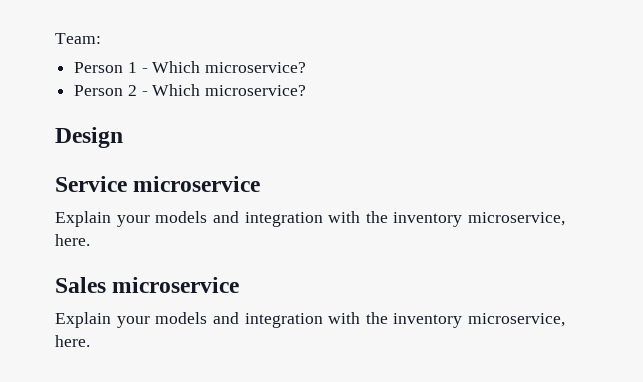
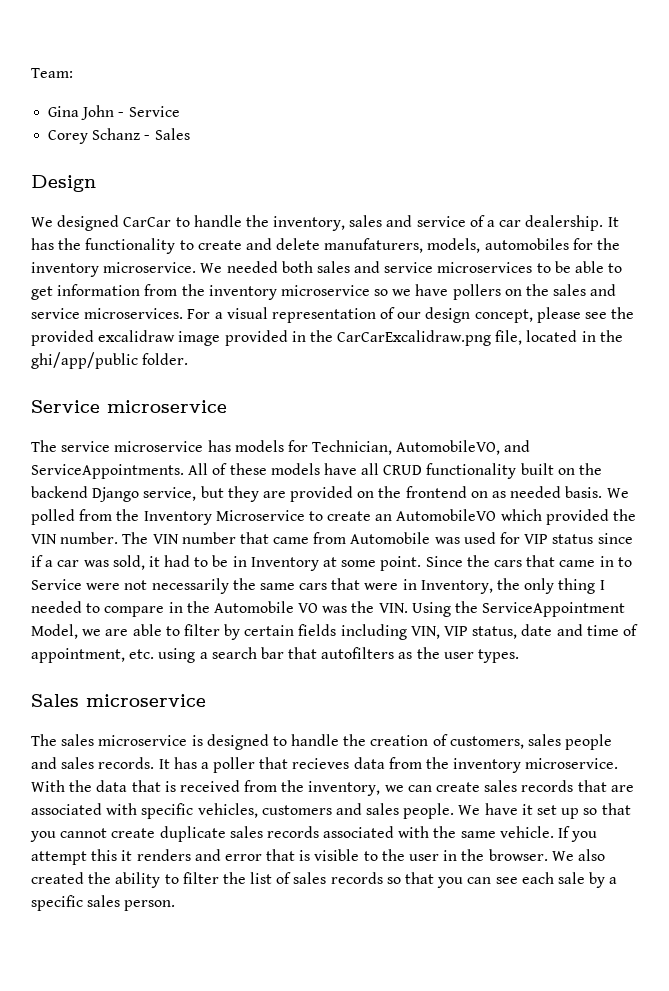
[74,61,307,73] [74,84,307,96] [55,127,123,148] [55,176,261,192] [55,211,565,227] [55,234,90,246] [55,277,240,293] [55,312,565,328] [55,335,90,347] Person 1 - Which microservice? // Person 2 - Which microservice? // Design // Service microservice // Explain your models and integration with the inventory microservice, here. // Sales microservice // Explain your models and integration with the inventory microservice, here. -> [48,105,180,120] [48,128,190,144] [31,175,96,192] [31,215,619,231] [31,238,621,254] [31,261,623,277] [31,284,617,300] [31,307,635,323] [31,330,623,346] [31,352,189,369] [31,400,227,413] [31,440,531,455] [31,463,603,479] [31,486,629,502] [31,509,637,525] [31,532,633,544] [31,555,632,571] [31,578,605,594] [31,601,626,617] [31,624,638,640] [31,647,520,663] [31,694,206,707] [31,734,613,750] [31,757,619,773] [31,780,634,796] [31,803,631,819] [30,826,598,842] [31,849,605,865] [31,872,618,888] [31,895,176,911] Gina John - Service // Corey Schanz - Sales // Design // We designed CarCar to handle the inventory, sales and service of a car dealership. It has the functionality to create and delete manufaturers, models, automobiles for the inventory microservice. We needed both sales and service microservices to be able to get information from the inventory microservice so we have pollers on the sales and service microservices. For a visual representation of our design concept, please see the provided excalidraw image provided in the CarCarExcalidraw.png file, located in the ghi/app/public folder. // Service microservice // The service microservice has models for Technician, AutomobileVO, and ServiceAppointments. All of these models have all CRUD functionality built on the backend Django service, but they are provided on the frontend on as needed basis. We polled from the Inventory Microservice to create an AutomobileVO which provided the VIN number. The VIN number that came from Automobile was used for VIP status since if a car was sold, it had to be in Inventory at some point. Since the cars that came in to Service were not necessarily the same cars that were in Inventory, the only thing I needed to compare in the Automobile VO was the VIN. Using the ServiceAppointment Model, we are able to filter by certain fields including VIN, VIP status, date and time of appointment, etc. using a search bar that autofilters as the user types. // Sales microservice // The sales microservice is designed to handle the creation of customers, sales people and sales records. It has a poller that recieves data from the inventory microservice. With the data that is received from the inventory, we can create sales records that are associated with specific vehicles, customers and sales people. We have it set up so that you cannot create duplicate sales records associated with the same vehicle. If you attempt this it renders and error that is visible to the user in the browser. We also created the ability to filter the list of sales records so that you can see each sale by a specific sales person.

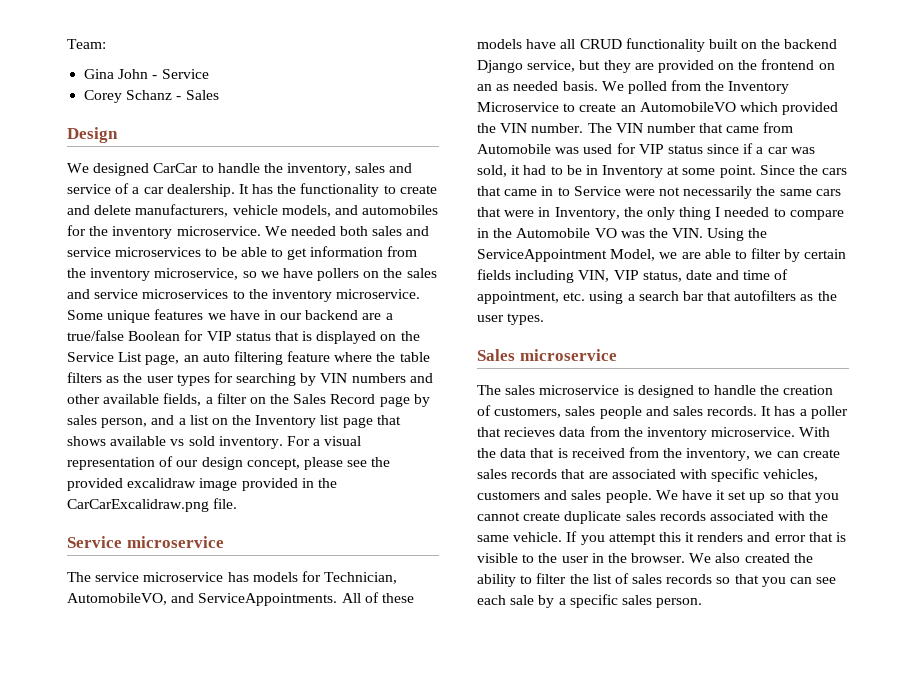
[324,238,481,253] manufaturers, models, -> [135,204,358,217] manufacturers, vehicle models, and
[280,285,370,296] microservice -> [154,268,239,280] microservice,
[84,308,184,319] microservices. -> [142,289,421,302] [67,309,393,323] [67,330,420,344] [67,351,430,365] [67,372,433,386] [67,393,430,407] [67,415,401,428] [67,436,283,449] microservices to the inventory microservice. Some unique features we have in our backend are a true/false Boolean for VIP status that is displayed on the Service List page, an auto filtering feature where the table filters as the user types for searching by VIN numbers and other available fields, a filter on the Sales Record page by sales person, and a list on the Inventory list page that shows available vs sold inventory.
[495,330,623,345] [31,352,189,369] file, located in the ghi/app/public folder. -> [213,498,238,509] file.
(488, 494) none -> [477,84,492,91] an

